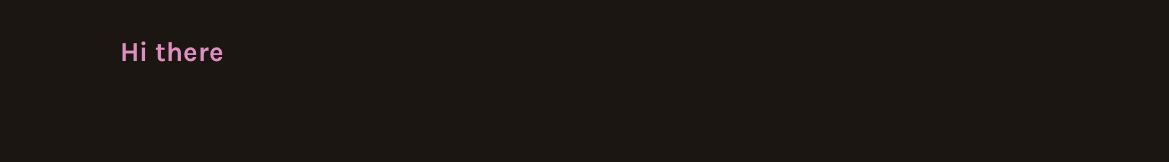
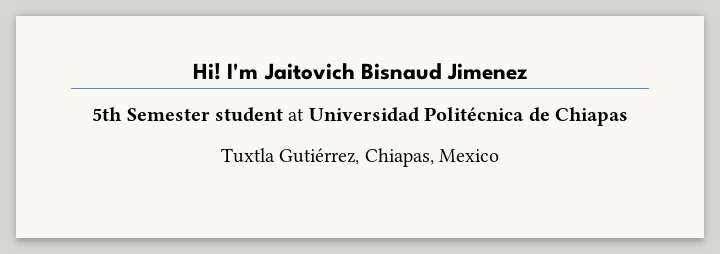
[120,41,225,62] Hi there -> [193,63,528,80] [92,107,628,126] [220,148,500,167] Hi! I'm Jaitovich Bisnaud Jimenez // 5th Semester student at Universidad Politécnica de Chiapas // Tuxtla Gutiérrez, Chiapas, Mexico

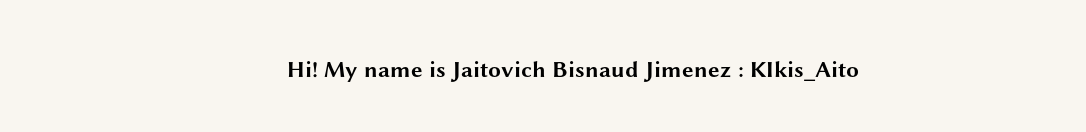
[227,63,259,79] I'm -> [324,61,446,82] My name is
[92,107,628,126] [220,148,500,167] // 5th Semester student at Universidad Politécnica de Chiapas // Tuxtla Gutiérrez, Chiapas, Mexico -> [737,61,859,81] : KIkis_Aito

